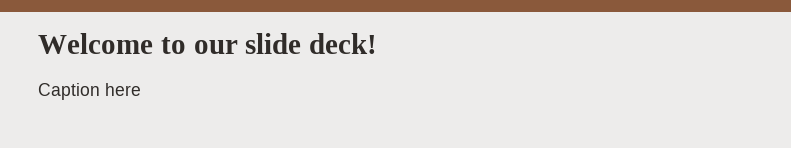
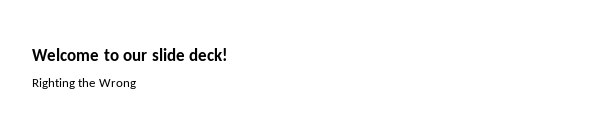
[38,83,141,100] Caption here -> [32,78,136,89] Righting the Wrong

